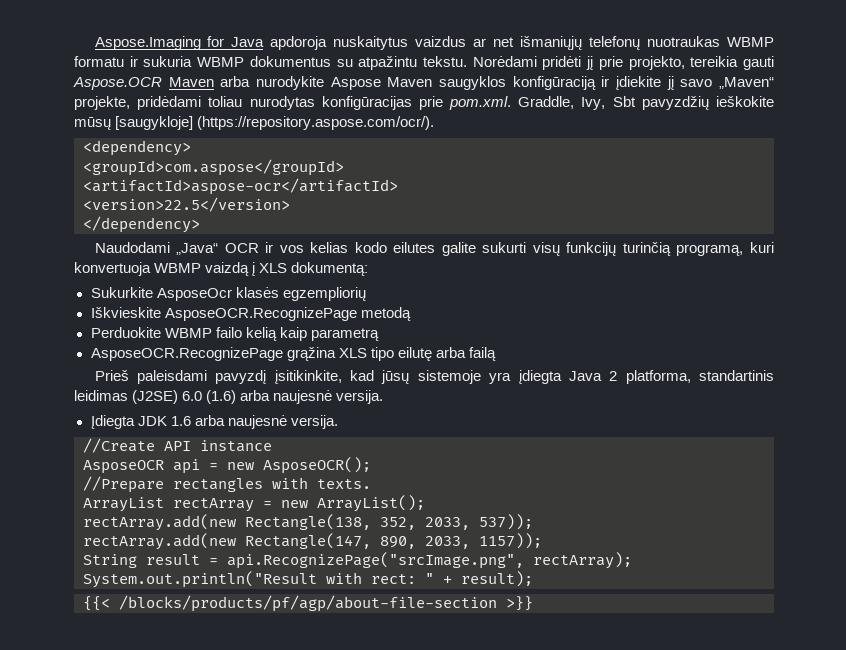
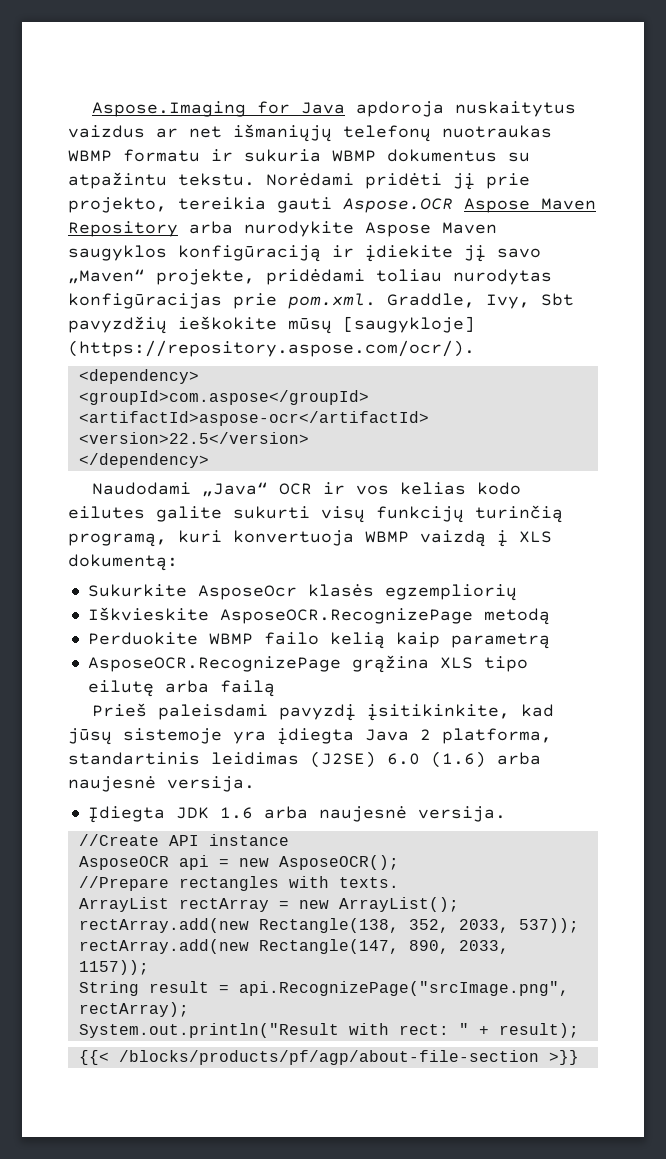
[168,77,214,87] Maven -> [464,198,596,213] [68,221,178,237] Aspose Maven Repository

